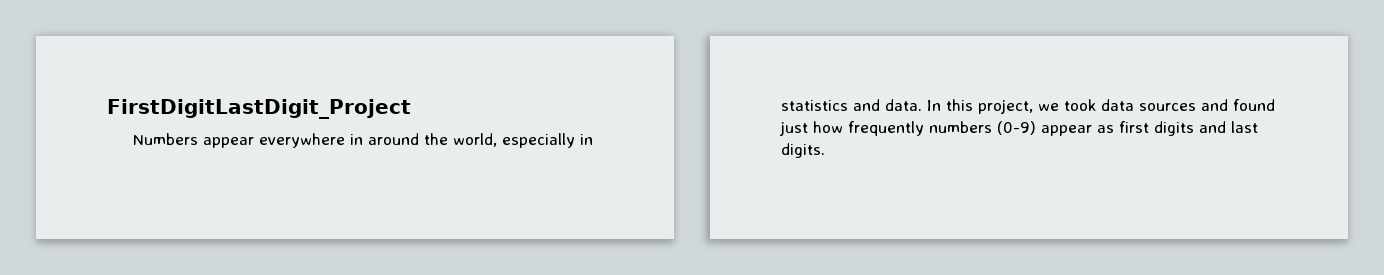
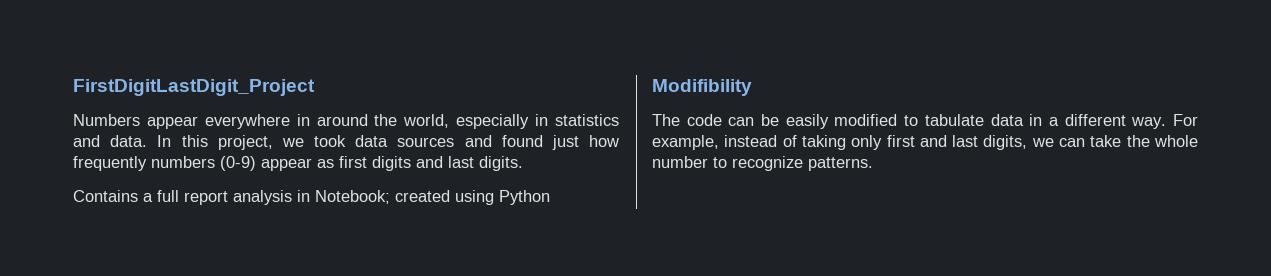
(825, 150) none -> [73,190,550,205] [652,79,752,96] [652,114,1198,129] [652,135,1198,150] [652,156,873,171] // Contains a full report analysis in Notebook; created using Python // Modifibility // The code can be easily modified to tabulate data in a different way. For example, instead of taking only first and last digits, we can take the whole number to recognize patterns.

